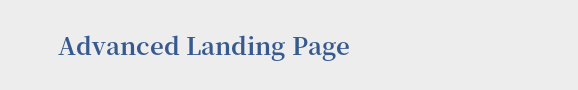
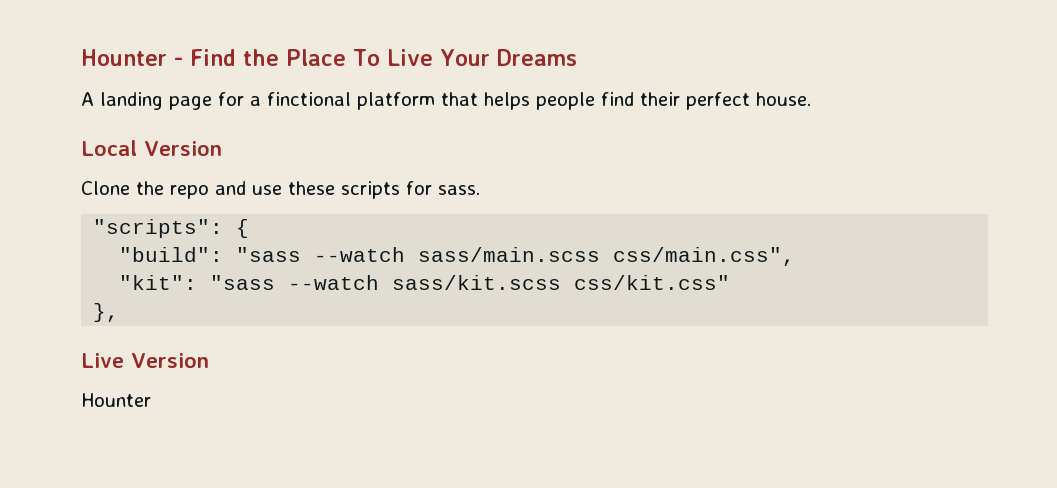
[58,35,350,61] Advanced Landing Page -> [81,49,577,66] [81,92,811,110] [81,140,222,156] [81,181,480,199] [93,219,250,238] [119,247,796,266] [119,275,731,290] [93,303,120,322] [81,353,209,368] [81,393,151,407] Hounter - Find the Place To Live Your Dreams // A landing page for a finctional platform that helps people find their perfect house. // Local Version // Clone the repo and use these scripts for sass. // "scripts": { // "build": "sass --watch sass/main.scss css/main.css", // "kit": "sass --watch sass/kit.scss css/kit.css" // }, // Live Version // Hounter

